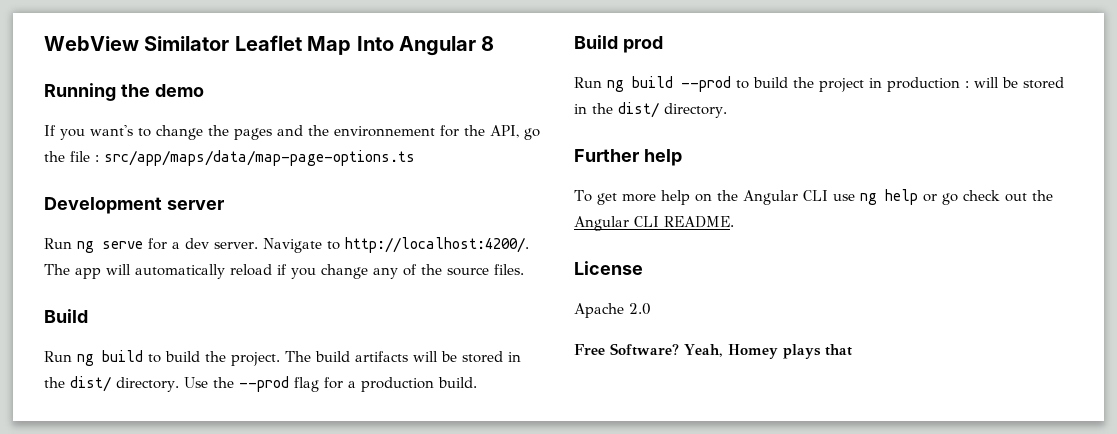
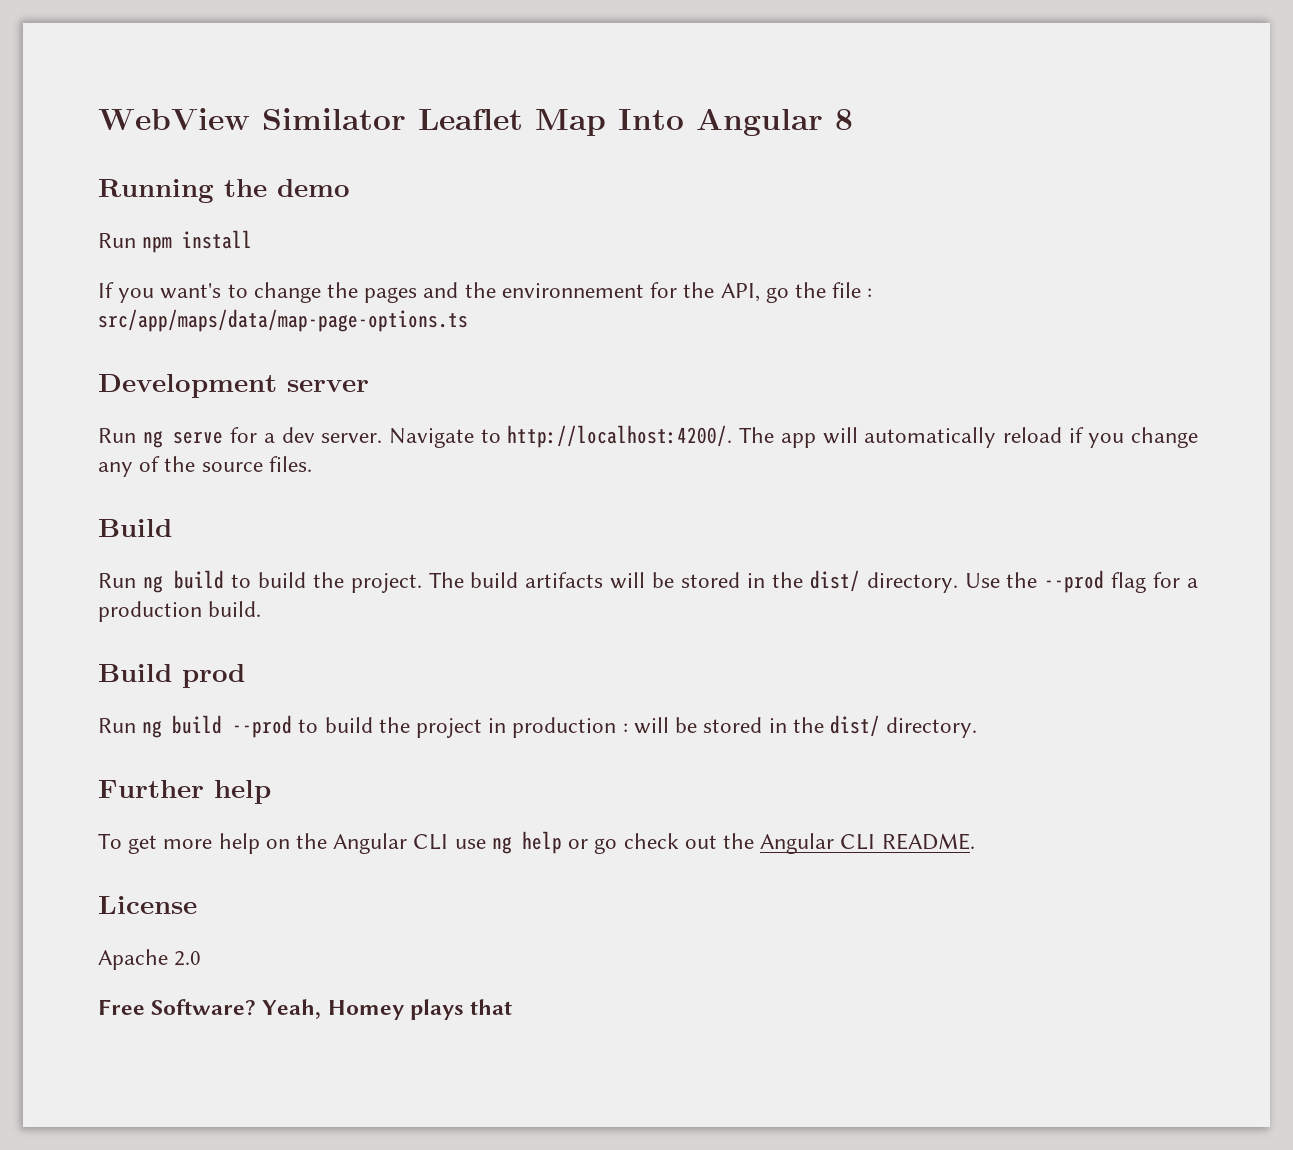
(204, 90) none -> [98,230,253,253] // Run npm install

